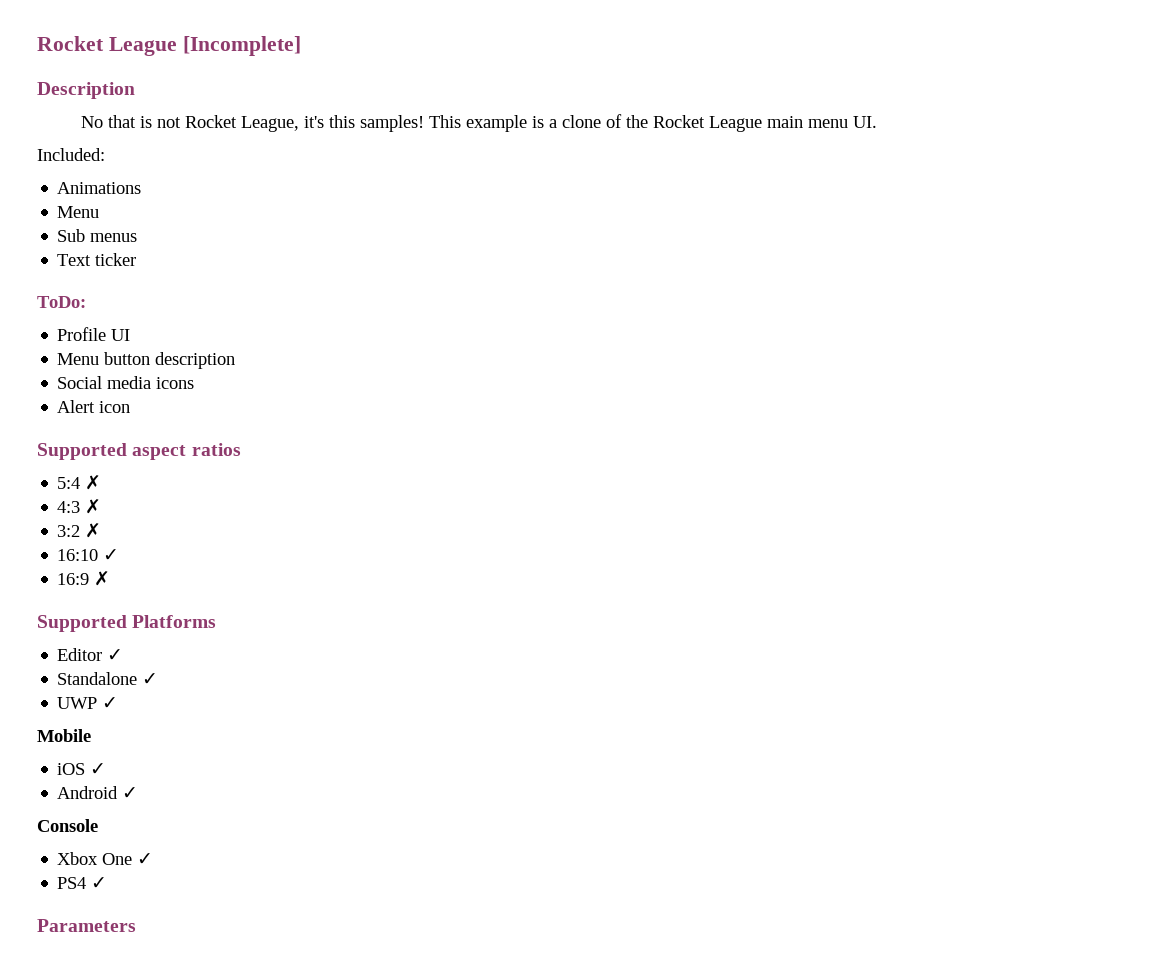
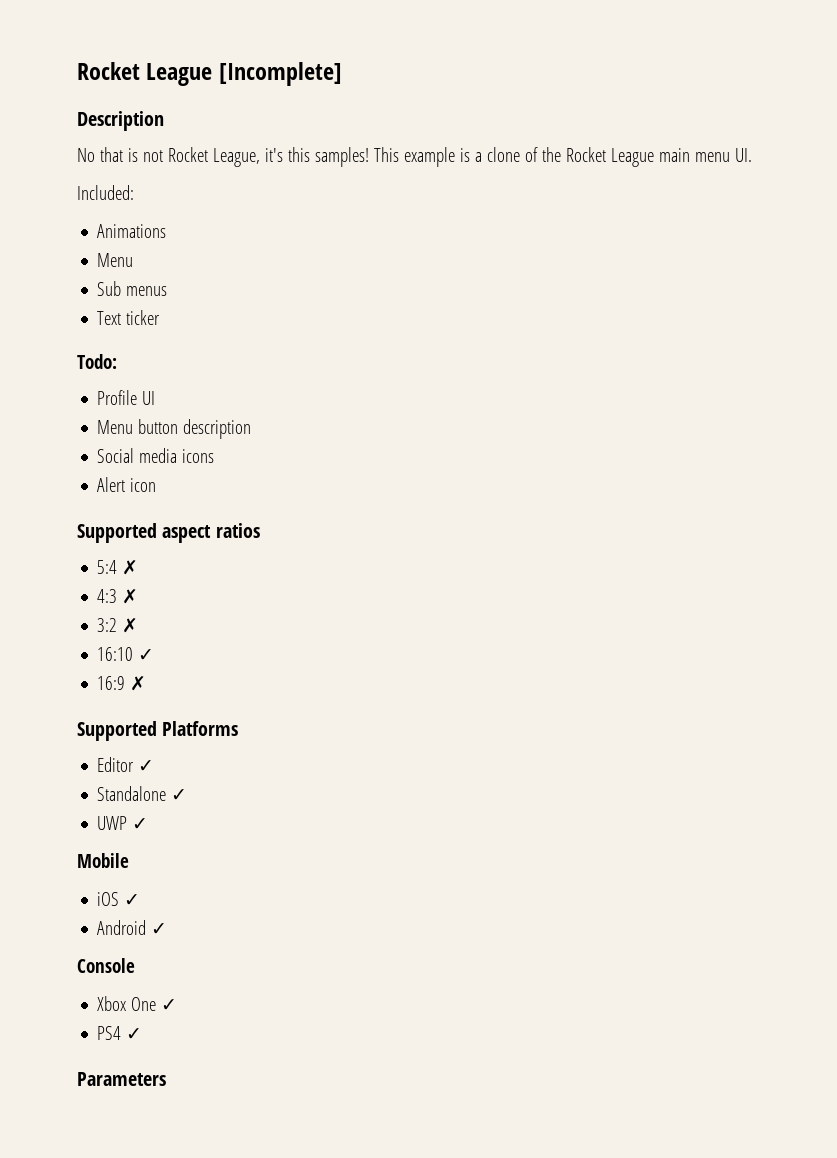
[37,296,86,308] ToDo: -> [77,354,117,369] Todo:

